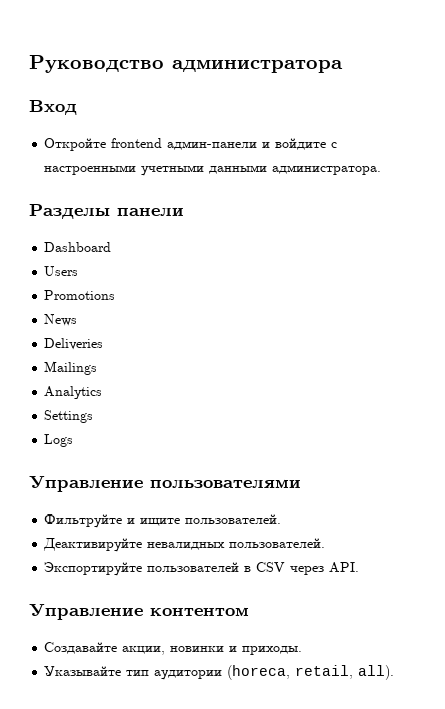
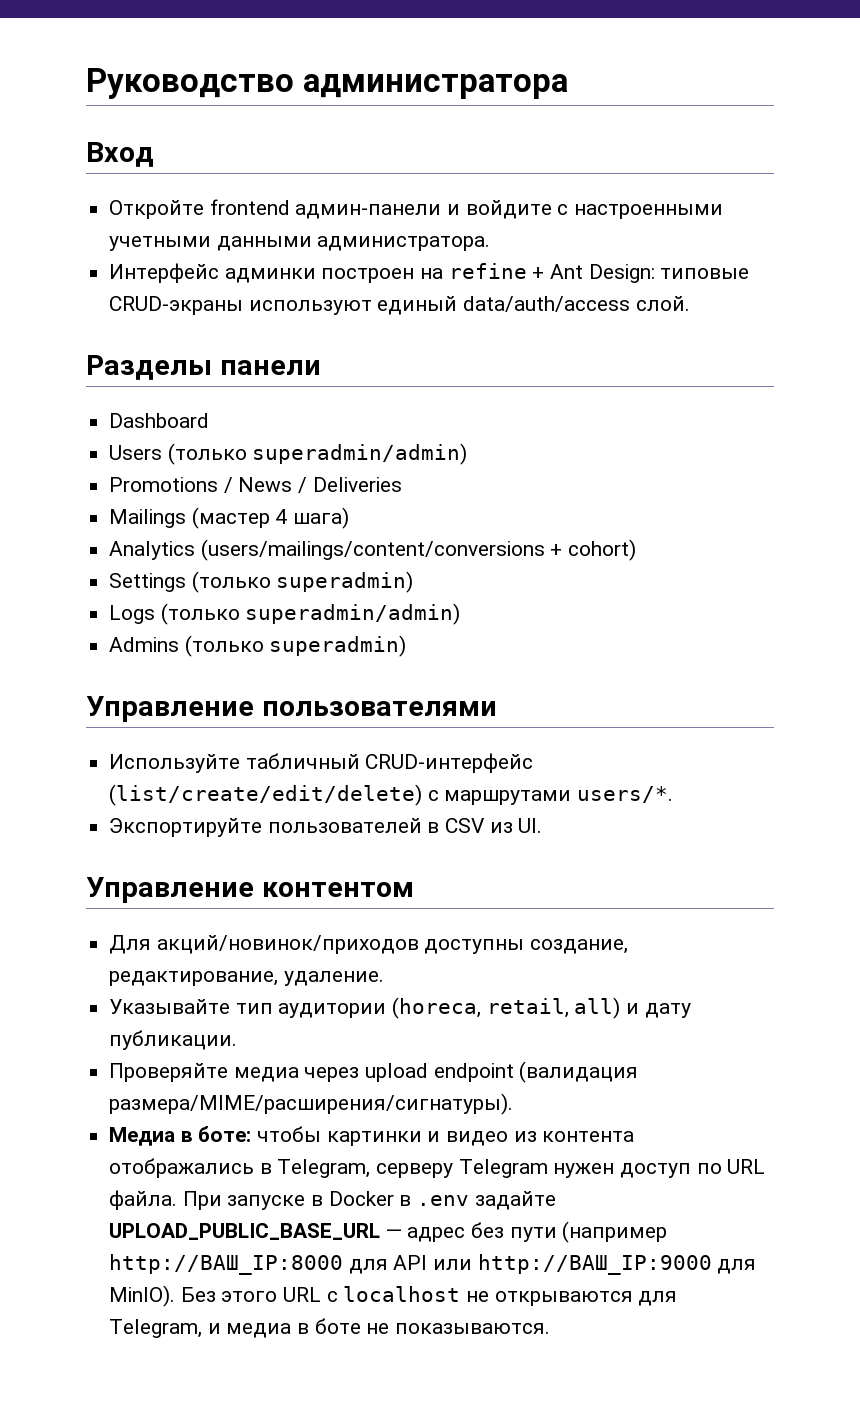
(382, 170) none -> [109,263,750,283] [109,296,690,315] // Интерфейс админки построен на refine + Ant Design: типовые CRUD-экраны используют единый data/auth/access слой.
(79, 271) none -> [167,443,468,465] (только superadmin/admin)
(116, 295) // -> [223,477,233,493] /
(78, 320) // -> [298,477,308,493] /
[44,386,103,399] // Analytics -> [191,507,350,529] [109,539,637,561] (мастер 4 шага) // Analytics (users/mailings/content/conversions + cohort)
(94, 416) none -> [191,571,414,593] (только superadmin)
[29,476,301,492] [44,514,282,528] [43,538,326,552] // Управление пользователями // Фильтруйте и ищите пользователей. // Деактивируйте невалидных пользователей. -> [160,603,461,625] [109,635,407,657] [86,696,497,722] [109,753,534,773] [109,784,674,806] (только superadmin/admin) // Admins (только superadmin) // Управление пользователями // Используйте табличный CRUD-интерфейс (list/create/edit/delete) с маршрутами users/*.
[290,562,360,575] через API. -> [489,818,543,833] из UI.
[44,642,303,655] Создавайте акции, новинки и приходы. -> [109,935,629,954] [109,971,384,986] Для акций/новинок/приходов доступны создание, редактирование, удаление.
[358,665,395,680] all). -> [574,997,691,1019] [109,1030,238,1050] [109,1061,639,1083] [109,1093,514,1115] [109,1126,635,1146] [109,1158,766,1178] [109,1190,556,1210] [109,1221,668,1243] [109,1254,757,1275] [109,1285,678,1307] [109,1318,551,1338] all) и дату публикации. // Проверяйте медиа через upload endpoint (валидация размера/MIME/расширения/сигнатуры). // Медиа в боте: чтобы картинки и видео из контента отображались в Telegram, серверу Telegram нужен доступ по URL файла. При запуске в Docker в .env задайте UPLOAD_PUBLIC_BASE_URL — адрес без пути (например http://ВАШ_IP:8000 для API или http://ВАШ_IP:9000 для MinIO). Без этого URL с localhost не открываются для Telegram, и медиа в боте не показываются.

